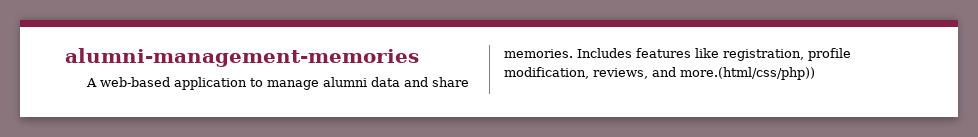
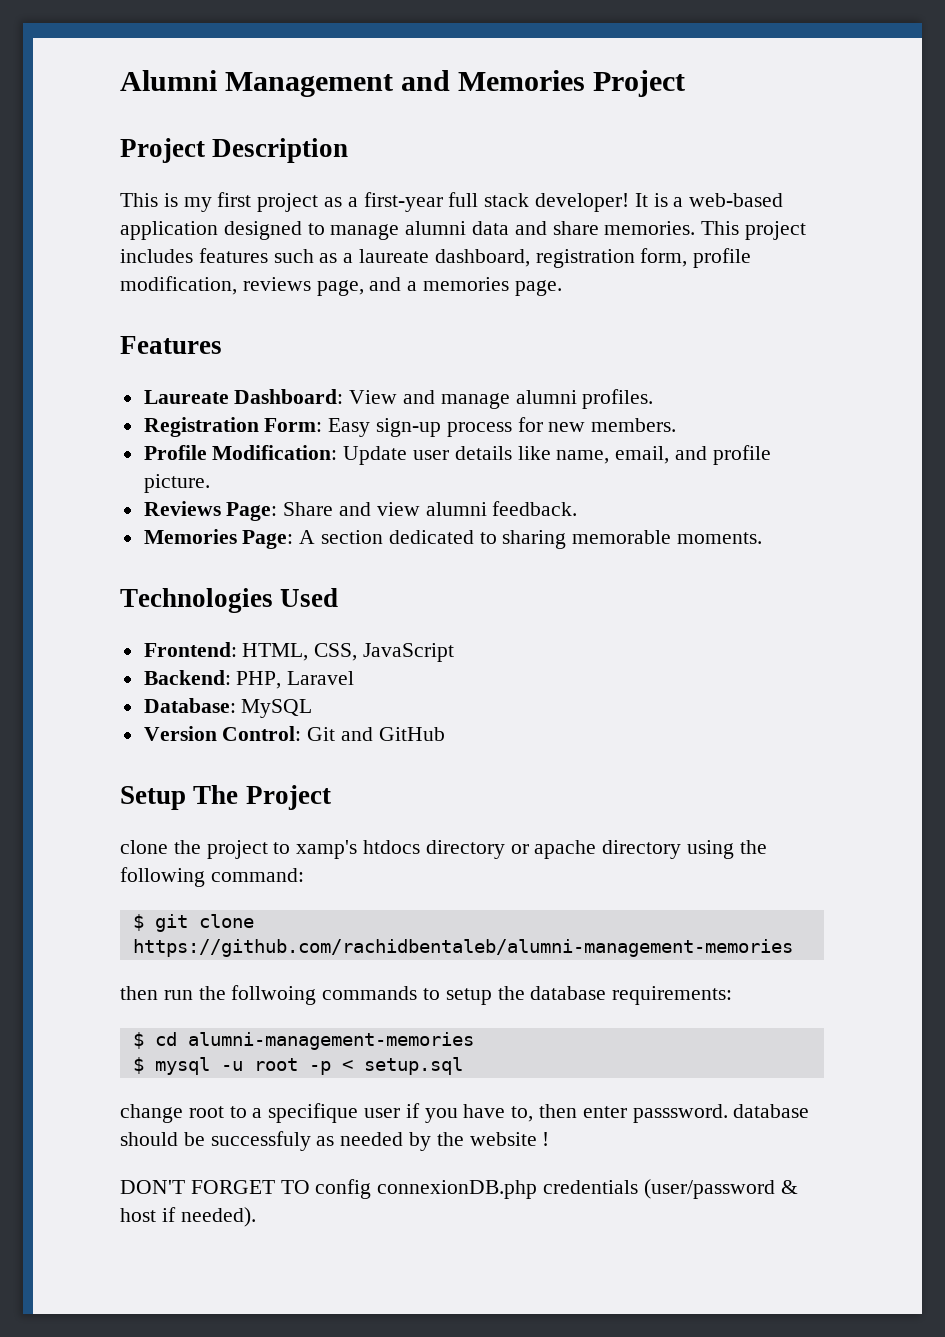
[65,48,419,67] [85,78,97,87] alumni-management-memories // A -> [120,70,686,97] [120,138,349,163] [120,192,684,212] Alumni Management and Memories Project // Project Description // This is my first project as a first-year full stack developer! It is a
(247, 83) none -> [223,221,302,240] designed
[577,48,851,61] [504,67,815,80] Includes features like registration, profile modification, reviews, and more.(html/css/php)) -> [701,221,807,240] [120,248,752,268] [120,276,562,296] [120,336,222,354] [143,389,654,409] [143,417,677,437] [143,445,771,465] [143,474,210,493] [143,501,578,521] [143,529,763,549] [120,588,339,613] [143,642,455,662] [143,670,355,689] [143,698,313,718] [143,726,445,741] [120,785,331,810] [120,840,767,859] [120,867,304,887] [132,914,254,932] [132,939,793,957] [120,985,733,1005] [132,1032,474,1050] [132,1057,463,1075] [120,1103,810,1123] [120,1131,550,1151] [120,1179,798,1199] [120,1207,256,1227] This project includes features such as a laureate dashboard, registration form, profile modification, reviews page, and a memories page. // Features // Laureate Dashboard: View and manage alumni profiles. // Registration Form: Easy sign-up process for new members. // Profile Modification: Update user details like name, email, and profile picture. // Reviews Page: Share and view alumni feedback. // Memories Page: A section dedicated to sharing memorable moments. // Technologies Used // Frontend: HTML, CSS, JavaScript // Backend: PHP, Laravel // Database: MySQL // Version Control: Git and GitHub // Setup The Project // clone the project to xamp's htdocs directory or apache directory using the following command: // $ git clone https://github.com/rachidbentaleb/alumni-management-memories // then run the follwoing commands to setup the database requirements: // $ cd alumni-management-memories // $ mysql -u root -p < setup.sql // change root to a specifique user if you have to, then enter passsword. database should be successfuly as needed by the website ! // DON'T FORGET TO config connexionDB.php credentials (user/password & host if needed).

